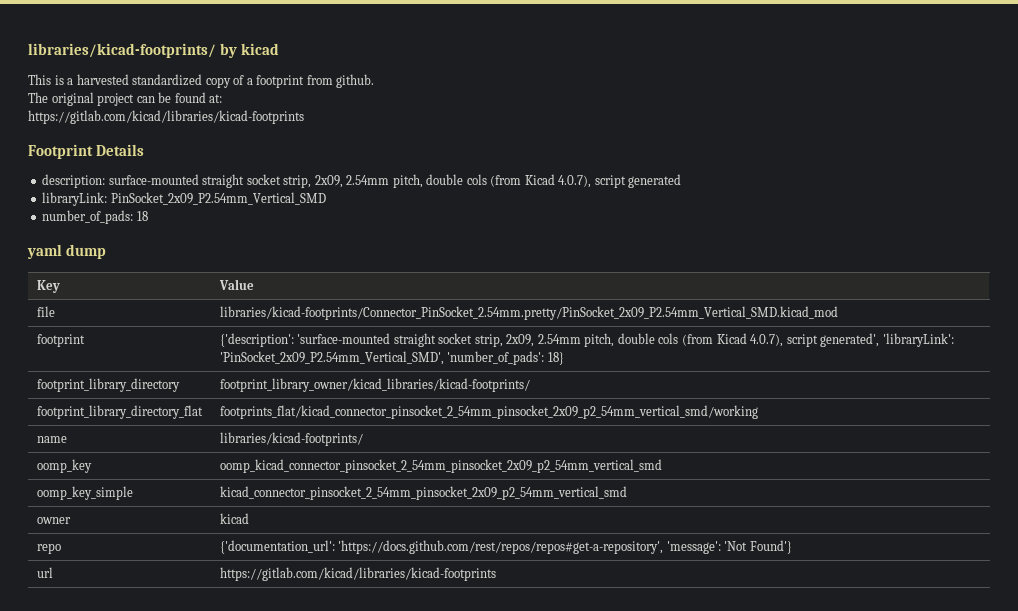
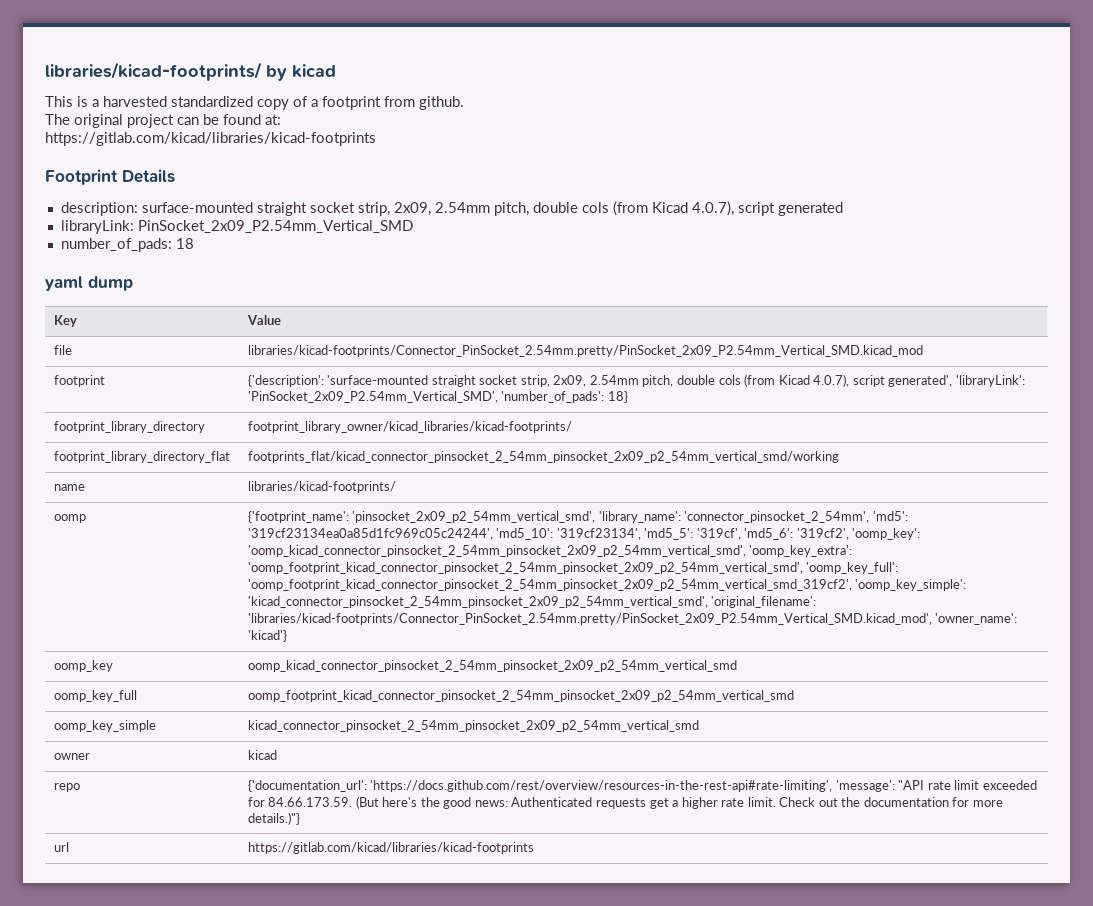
(363, 439) none -> [53,514,86,523] [247,511,908,523] [247,528,921,540] [247,545,853,557] [247,562,899,574] [247,579,967,591] [247,596,817,608] [247,613,1018,625] [247,630,287,642] // oomp | {'footprint_name': 'pinsocket_2x09_p2_54mm_vertical_smd', 'library_name': 'connector_pinsocket_2_54mm', 'md5': '319cf23134ea0a85d1fc969c05c24244', 'md5_10': '319cf23134', 'md5_5': '319cf', 'md5_6': '319cf2', 'oomp_key': 'oomp_kicad_connector_pinsocket_2_54mm_pinsocket_2x09_p2_54mm_vertical_smd', 'oomp_key_extra': 'oomp_footprint_kicad_connector_pinsocket_2_54mm_pinsocket_2x09_p2_54mm_vertical_smd', 'oomp_key_full': 'oomp_footprint_kicad_connector_pinsocket_2_54mm_pinsocket_2x09_p2_54mm_vertical_smd_319cf2', 'oomp_key_simple': 'kicad_connector_pinsocket_2_54mm_pinsocket_2x09_p2_54mm_vertical_smd', 'original_filename': 'libraries/kicad-footprints/Connector_PinSocket_2.54mm.pretty/PinSocket_2x09_P2.54mm_Vertical_SMD.kicad_mod', 'owner_name': 'kicad'}
(662, 466) none -> [53,690,137,702] [247,690,794,702] // oomp_key_full | oomp_footprint_kicad_connector_pinsocket_2_54mm_pinsocket_2x09_p2_54mm_vertical_smd
[338,540,792,554] 'https://docs.github.com/rest/repos/repos#get-a-repository', 'message': 'Not Found'} -> [370,780,1037,792] [247,796,1003,809] [247,812,300,825] 'https://docs.github.com/rest/overview/resources-in-the-rest-api#rate-limiting', 'message': "API rate limit exceeded for 84.66.173.59. (But here's the good news: Authenticated requests get a higher rate limit. Check out the documentation for more details.)"}

